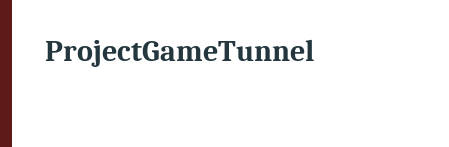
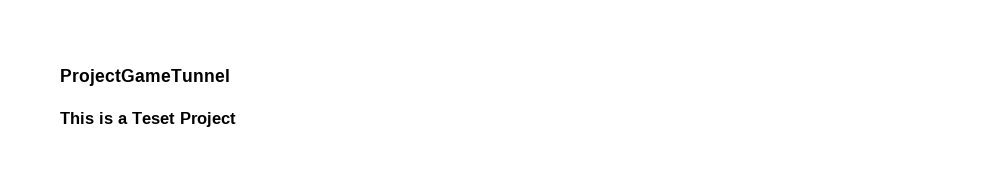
(314, 53) none -> [60,112,236,127] // This is a Teset Project

